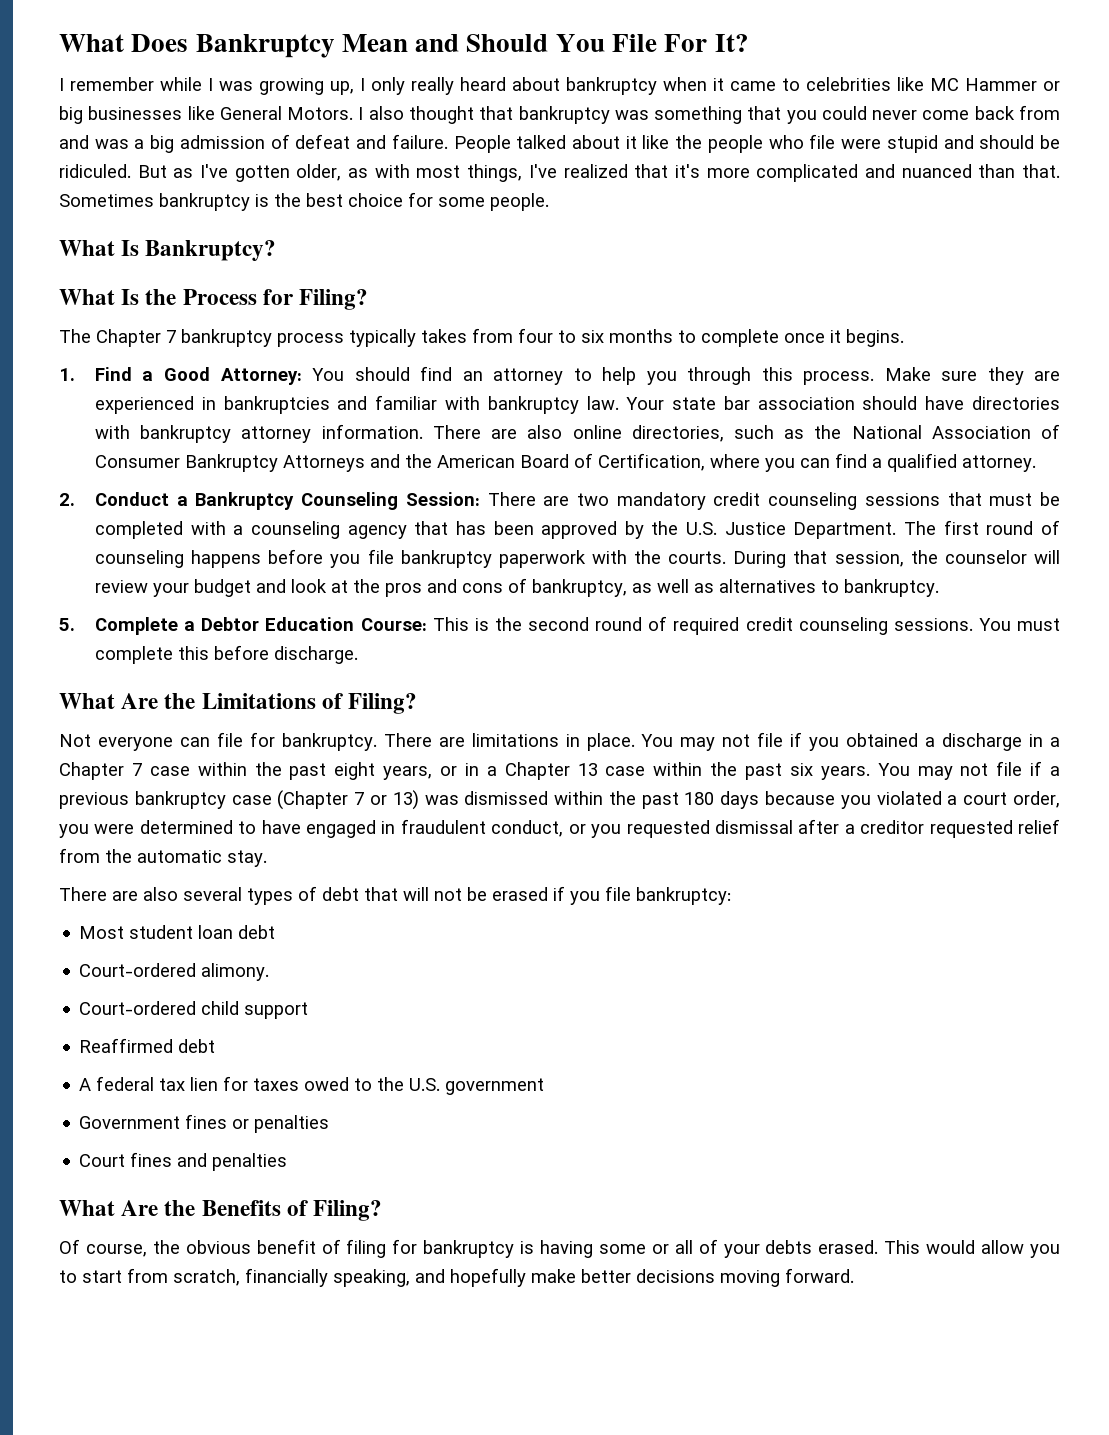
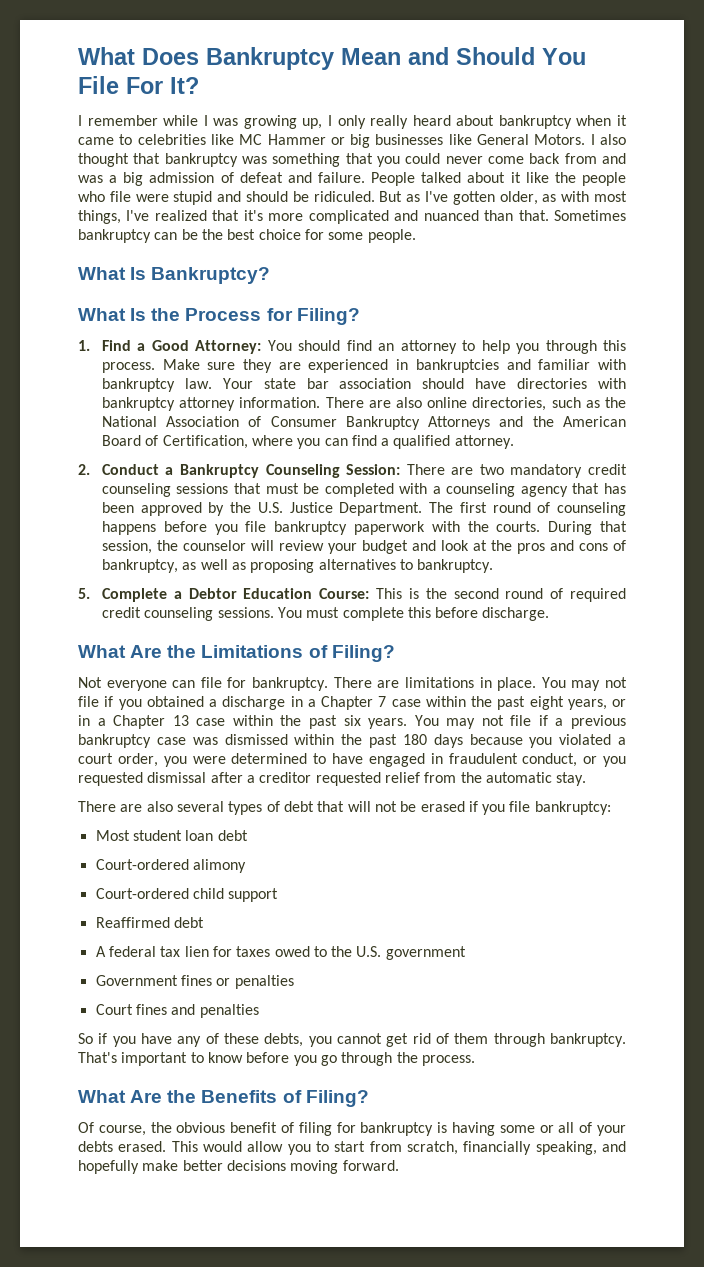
[255,194,269,207] is -> [154,229,198,240] can be
[59,328,904,347] // The Chapter 7 bankruptcy process typically takes from four to six months to complete once it begins. -> (360, 316) none
(714, 588) none -> [250,559,315,573] proposing
[277,790,419,810] (Chapter 7 or 13) -> (186, 741) none
[201,963,270,981] alimony. -> [192,859,246,873] alimony
(288, 1162) none -> [78,1033,626,1047] [78,1052,475,1066] // So if you have any of these debts, you cannot get rid of them through bankruptcy. That's important to know before you go through the process.

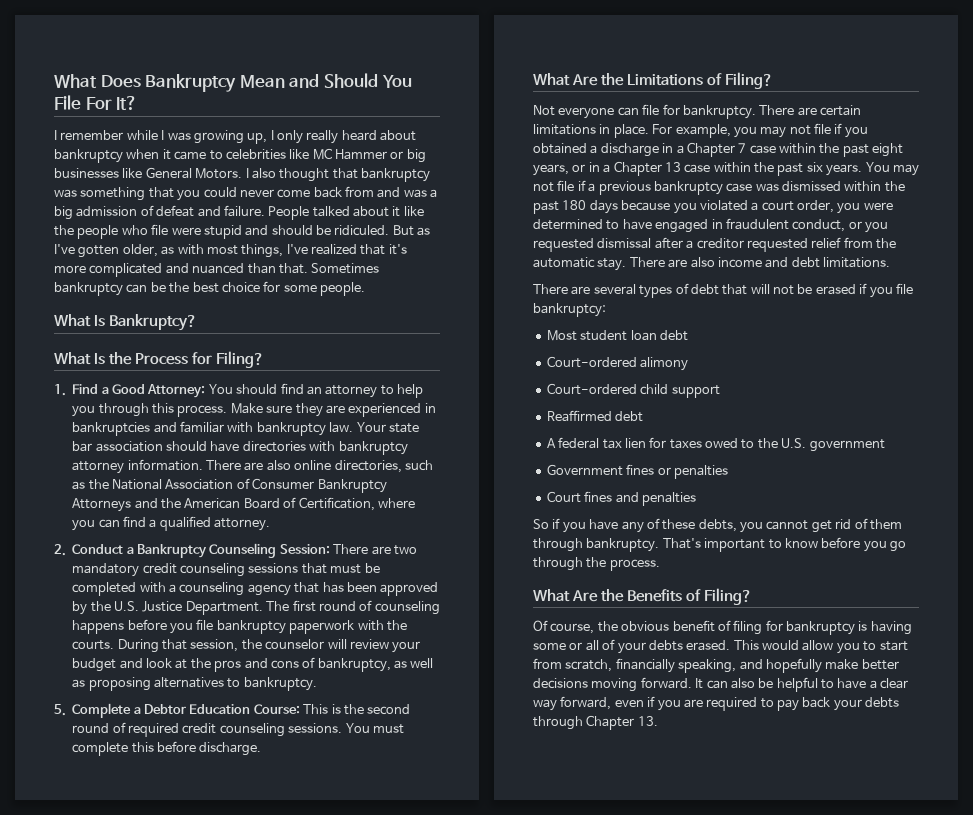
(400, 684) none -> [820,105,861,116] certain
[541,677,566,688] You -> [652,124,757,138] For example, you
[78,801,173,812] // There are also -> [629,257,890,268] [533,284,591,295] There are also income and debt limitations. // There are
(399, 1165) none -> [695,677,909,692] [533,696,900,711] [533,715,658,730] It can also be helpful to have a clear way forward, even if you are required to pay back your debts through Chapter 13.

